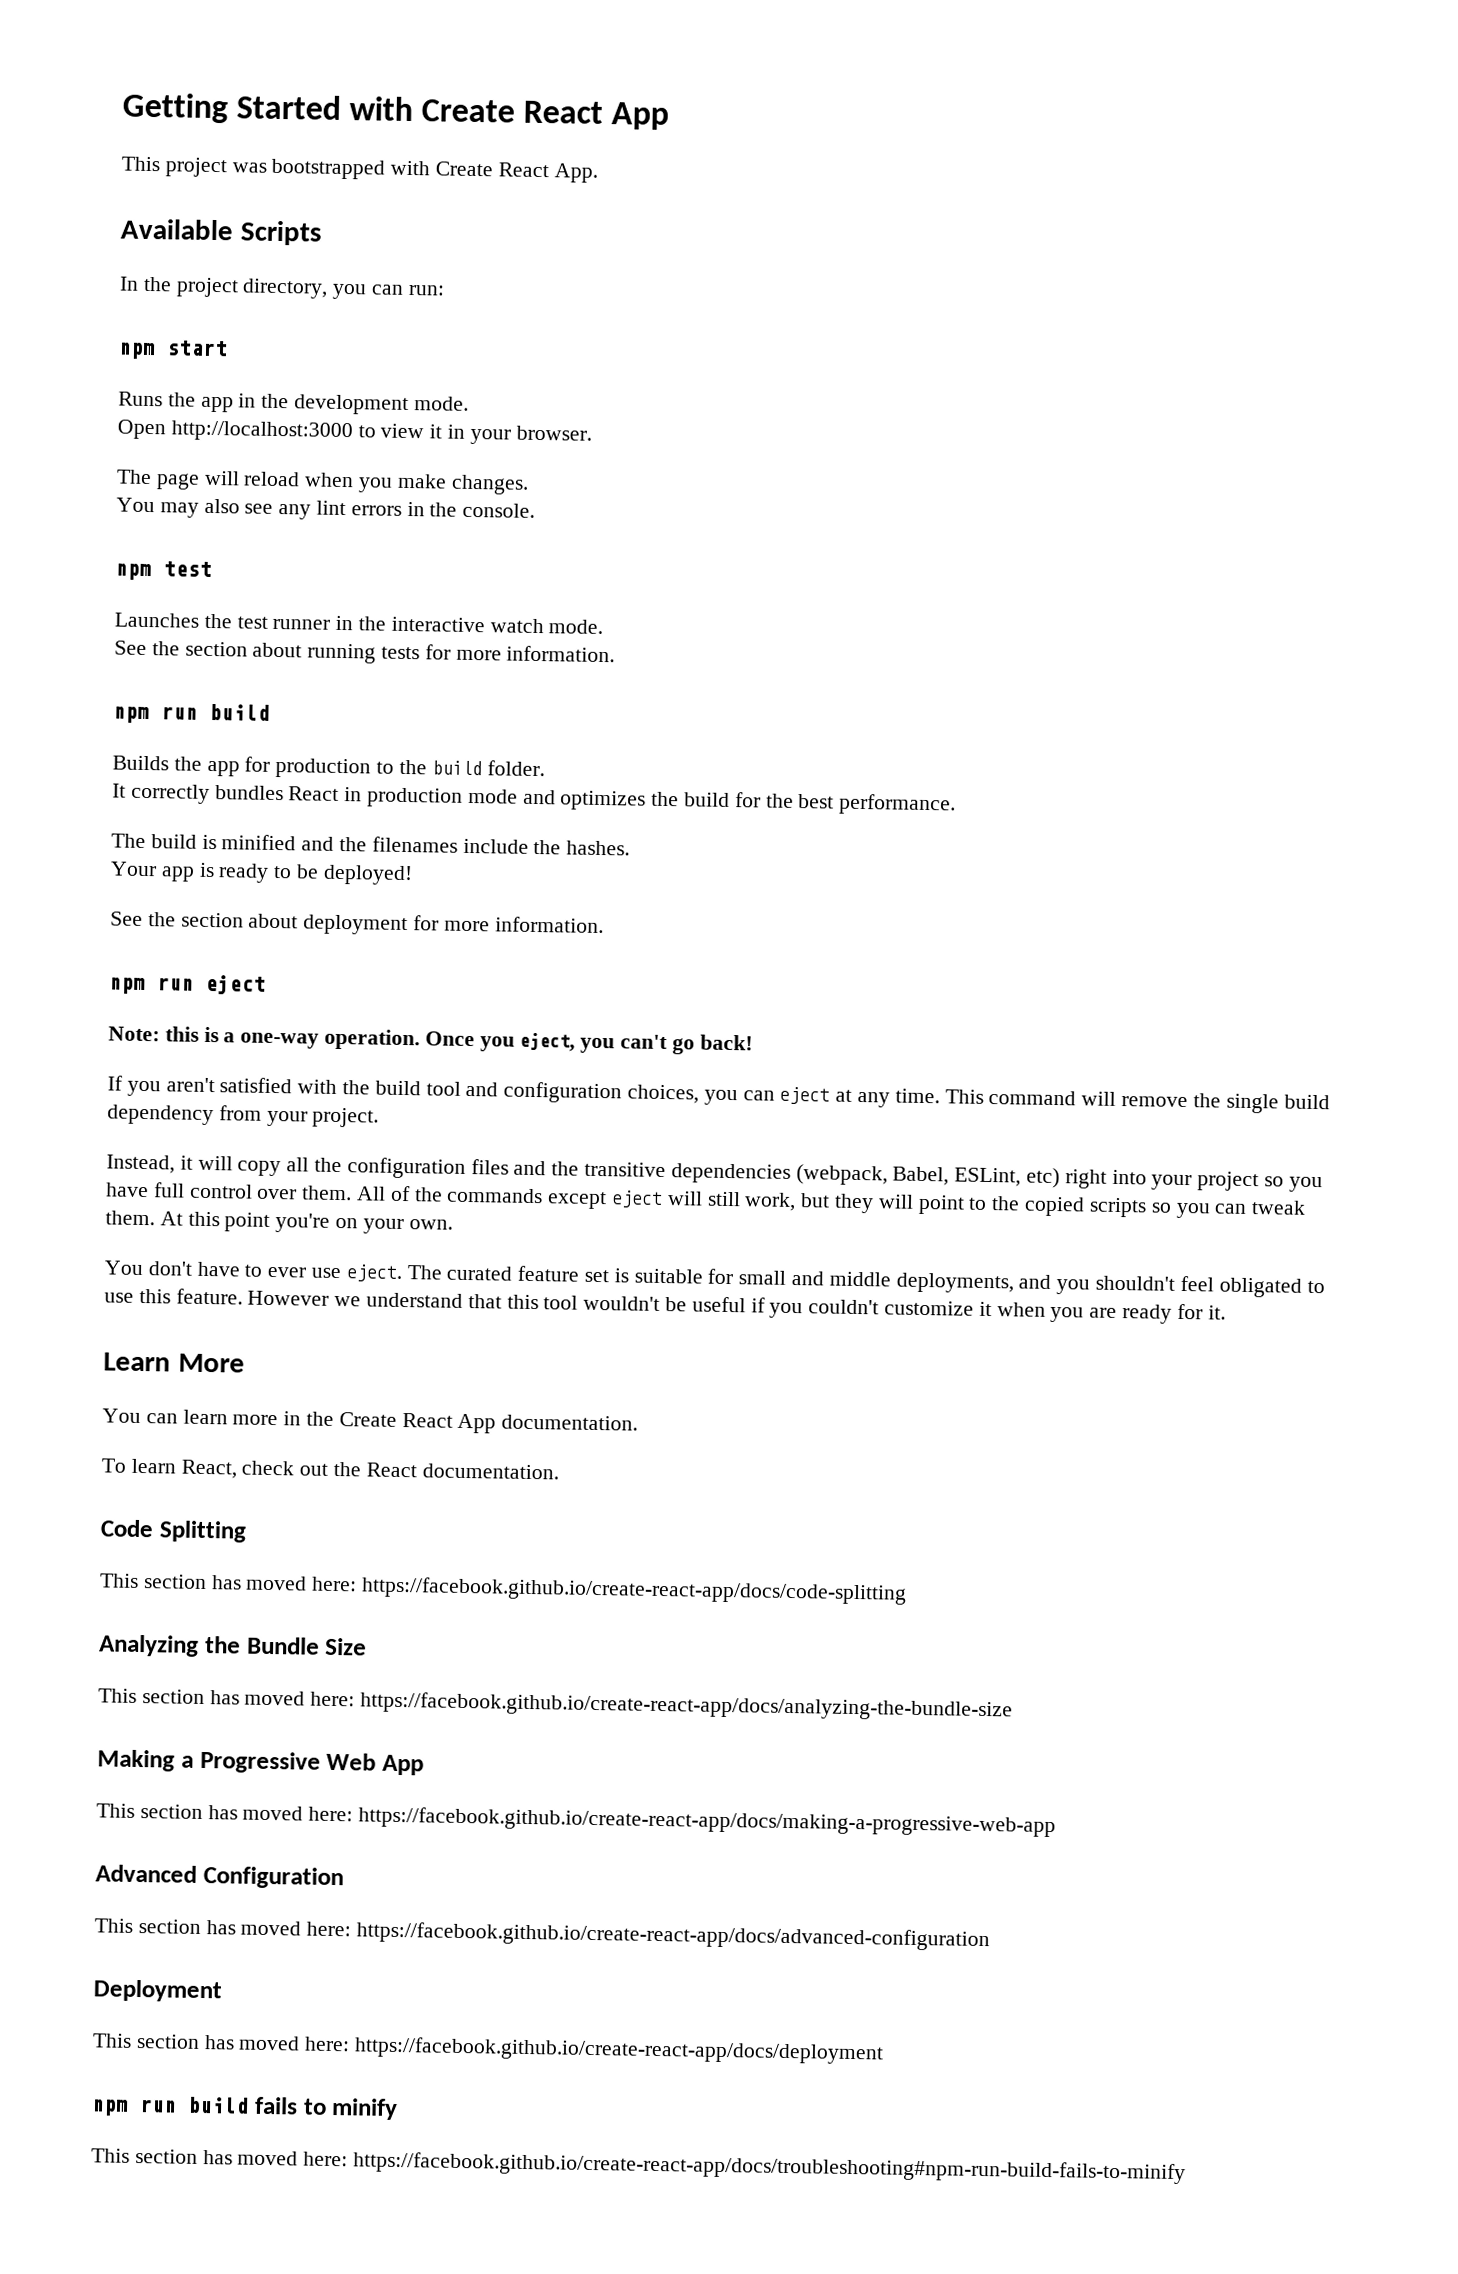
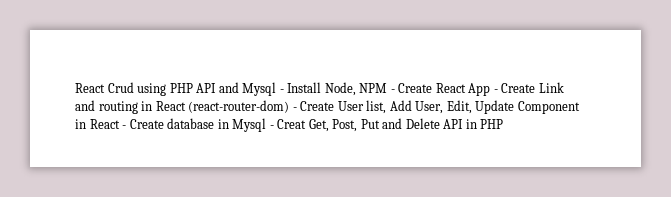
[122,92,670,130] [121,156,598,183] [120,218,323,246] [119,276,445,300] [118,340,228,360] [118,391,469,416] [117,419,592,445] [116,469,529,495] [116,497,536,520] [115,561,212,581] [114,612,604,635] [114,640,616,664] [113,703,270,724] [112,755,546,779] [112,783,957,816] [111,833,631,856] [110,861,413,886] [110,911,604,936] [109,974,266,995] [108,1026,753,1055] [107,1075,1330,1114] [107,1104,380,1128] [106,1154,1323,1193] [106,1182,1307,1219] [105,1210,453,1235] [104,1260,1325,1298] [104,1288,1226,1324] [103,1352,245,1373] [102,1408,639,1434] [101,1458,559,1480] [100,1519,247,1543] [100,1573,908,1605] [98,1634,368,1657] [98,1688,1014,1722] [97,1749,424,1776] [96,1803,1057,1838] [95,1864,344,1890] [94,1918,991,1952] [93,1979,222,2003] [92,2033,885,2065] [91,2096,399,2121] [91,2148,1187,2185] Getting Started with Create React App // This project was bootstrapped with Create React App. // Available Scripts // In the project directory, you can run: // npm start // Runs the app in the development mode. // Open http://localhost:3000 to view it in your browser. // The page will reload when you make changes. // You may also see any lint errors in the console. // npm test // Launches the test runner in the interactive watch mode. // See the section about running tests for more information. // npm run build // Builds the app for production to the build folder. // It correctly bundles React in production mode and optimizes the build for the best performance. // The build is minified and the filenames include the hashes. // Your app is ready to be deployed! // See the section about deployment for more information. // npm run eject // Note: this is a one-way operation. Once you eject, you can't go back! // If you aren't satisfied with the build tool and configuration choices, you can eject at any time. This command will remove the single build dependency from your project. // Instead, it will copy all the configuration files and the transitive dependencies (webpack, Babel, ESLint, etc) right into your project so you have full control over them. All of the commands except eject will still work, but they will point to the copied scripts so you can tweak them. At this point you're on your own. // You don't have to ever use eject. The curated feature set is suitable for small and middle deployments, and you shouldn't feel obligated to use this feature. However we understand that this tool wouldn't be useful if you couldn't customize it when you are ready for it. // Learn More // You can learn more in the Create React App documentation. // To learn React, check out the React documentation. // Code Splitting // This section has moved here: https://facebook.github.io/create-react-app/docs/code-splitting // Analyzing the Bundle Size // This section has moved here: https://facebook.github.io/create-react-app/docs/analyzing-the-bundle-size // Making a Progressive Web App // This section has moved here: https://facebook.github.io/create-react-app/docs/making-a-progressive-web-app // Advanced Configuration // This section has moved here: https://facebook.github.io/create-react-app/docs/advanced-configuration // Deployment // This section has moved here: https://facebook.github.io/create-react-app/docs/deployment // npm run build fails to minify // This section has moved here: https://facebook.github.io/create-react-app/docs/troubleshooting#npm-run-build-fails-to-minify -> [75,82,564,96] [75,100,580,114] [75,118,504,132] React Crud using PHP API and Mysql - Install Node, NPM - Create React App - Create Link and routing in React (react-router-dom) - Create User list, Add User, Edit, Update Component in React - Create database in Mysql - Creat Get, Post, Put and Delete API in PHP

